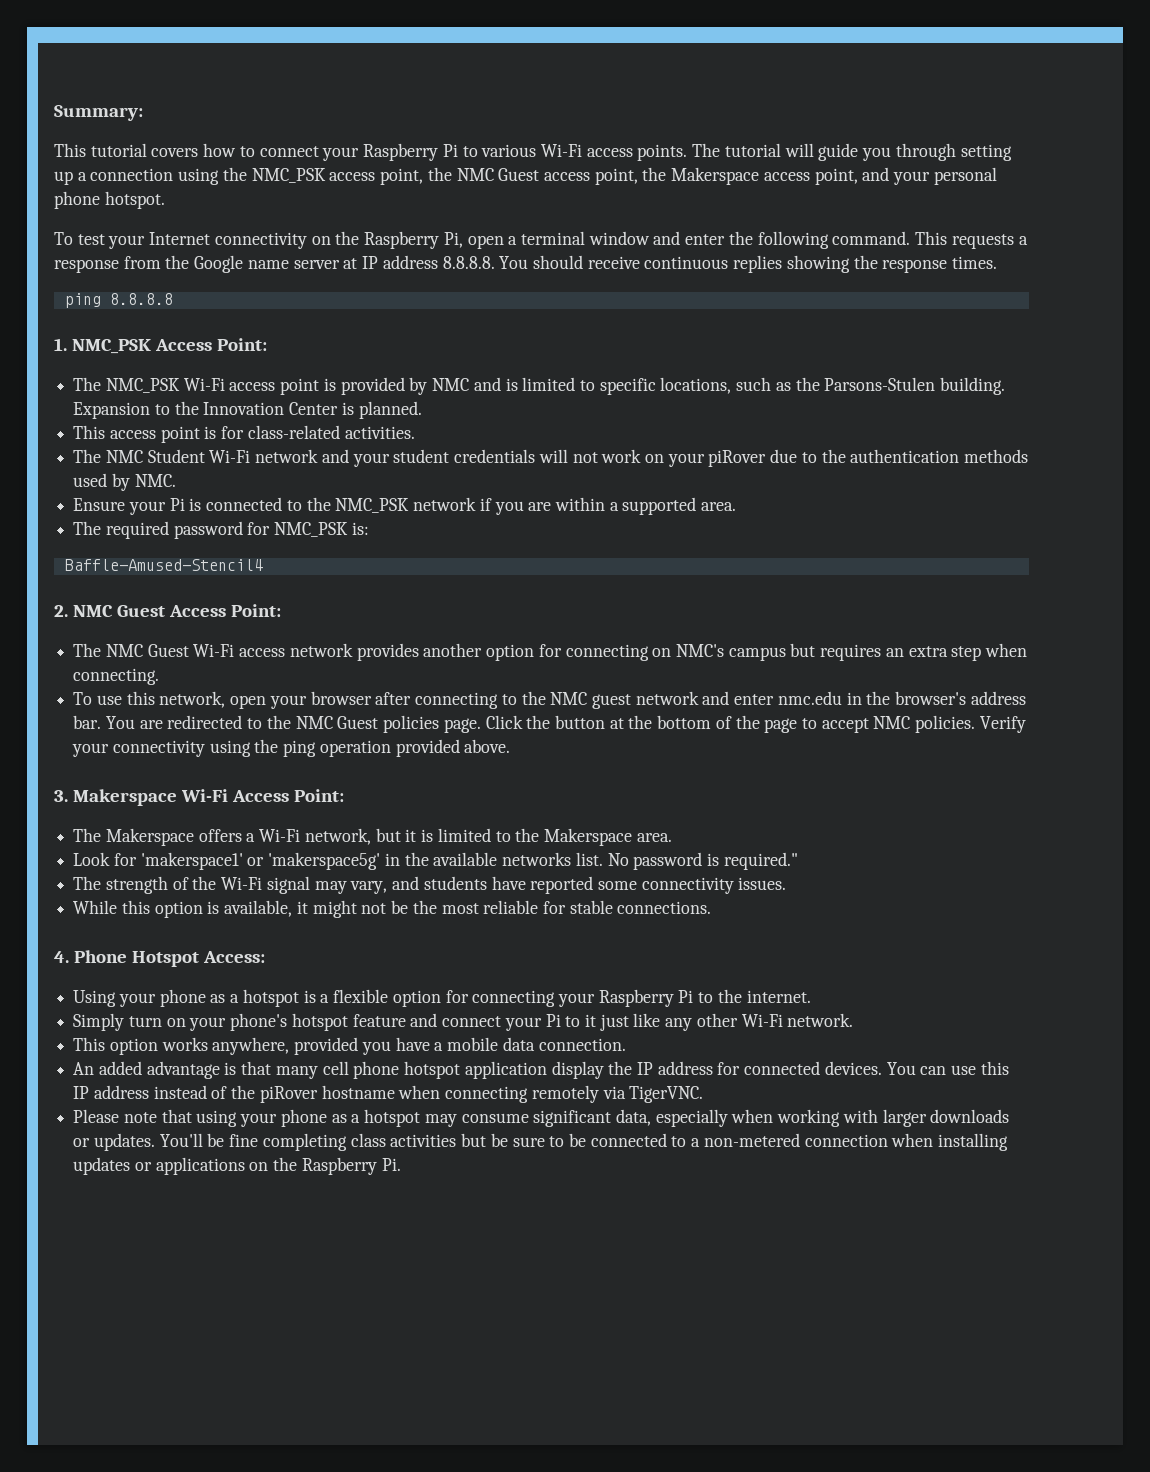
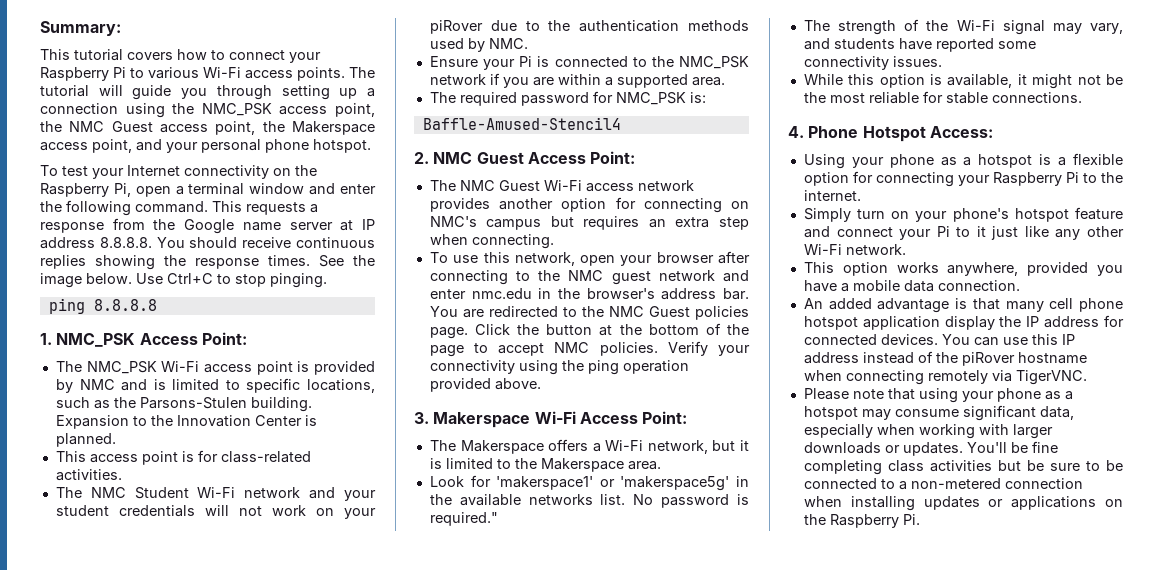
(998, 262) none -> [319,255,375,267] [40,273,327,288] See the image below. Use Ctrl+C to stop pinging.

